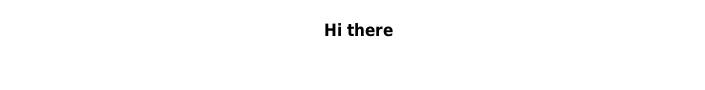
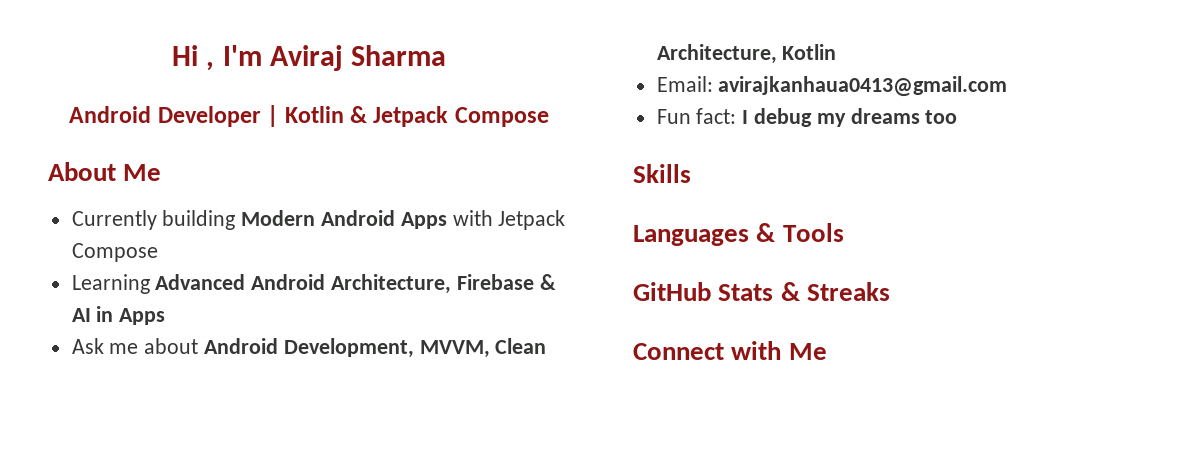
[347,23,393,37] there -> [206,45,446,71] [69,105,549,127] [48,162,162,181] [71,210,566,230] [71,243,158,262] [71,274,556,294] [71,306,166,325] [71,338,547,358] [656,44,837,64] [656,76,1008,97] [656,108,958,127] [633,164,691,183] [633,223,844,246] [633,282,890,301] [633,341,827,360] , I'm Aviraj Sharma // Android Developer | Kotlin & Jetpack Compose // About Me // Currently building Modern Android Apps with Jetpack Compose // Learning Advanced Android Architecture, Firebase & AI in Apps // Ask me about Android Development, MVVM, Clean Architecture, Kotlin // Email: avirajkanhaua0413@gmail.com // Fun fact: I debug my dreams too // Skills // Languages & Tools // GitHub Stats & Streaks // Connect with Me

